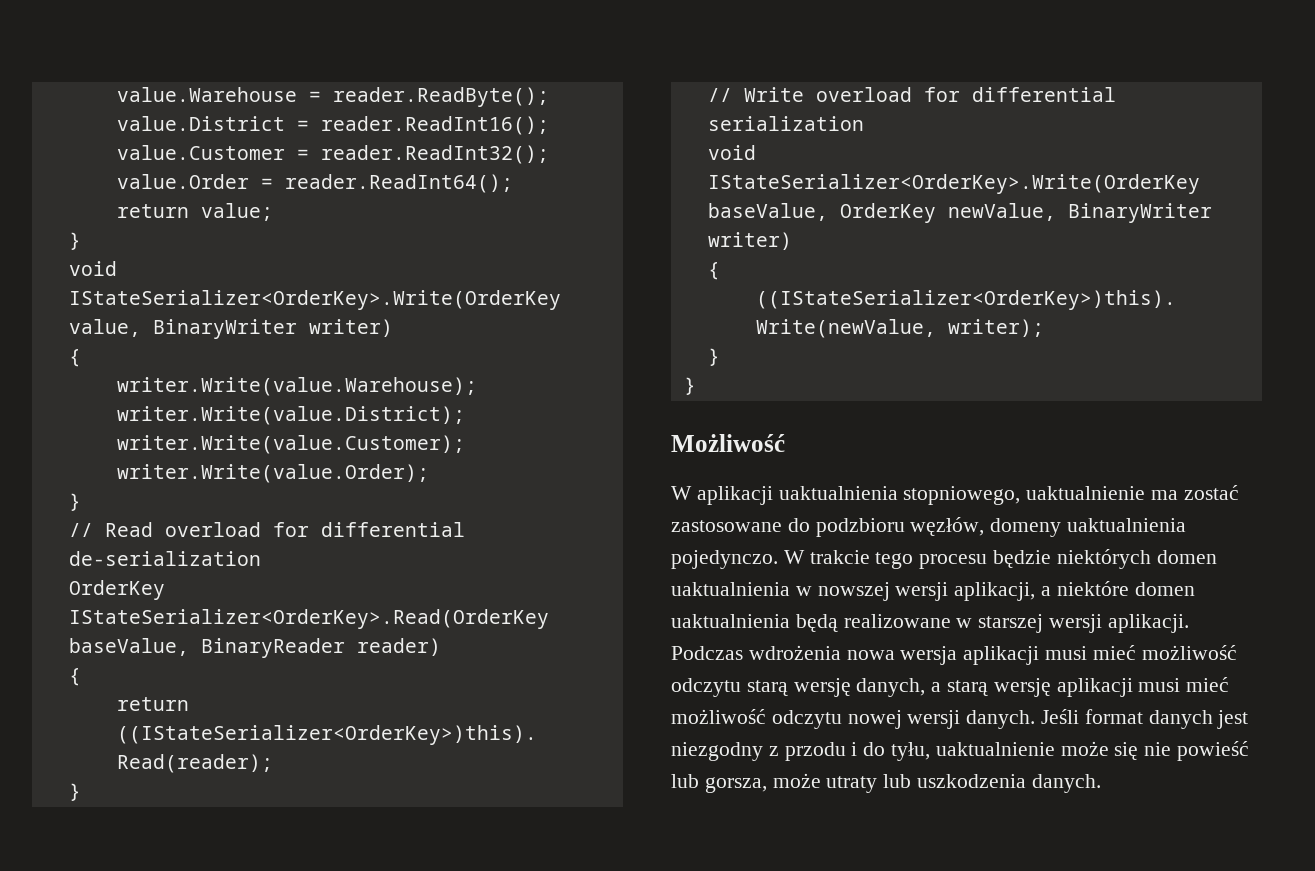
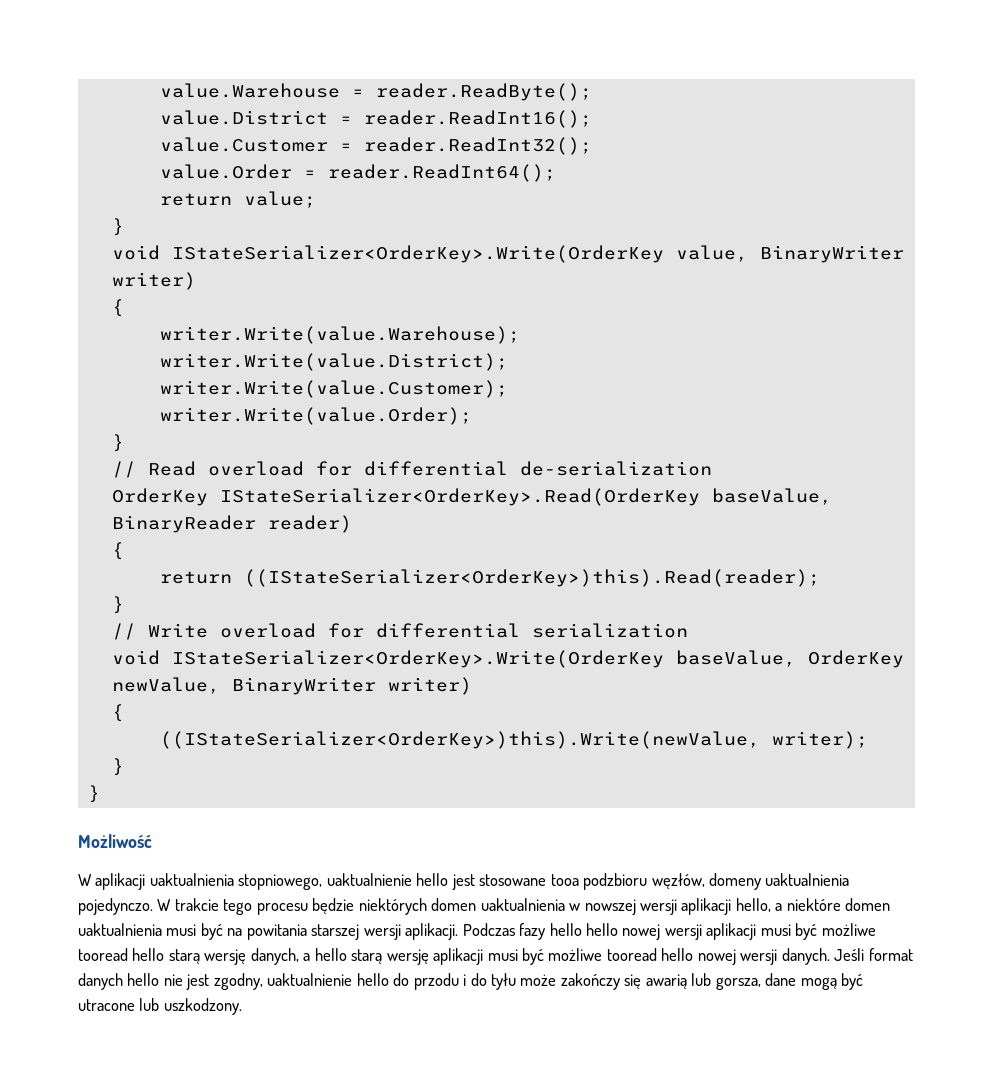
[1151,485,1239,500] [671,518,810,532] ma zostać zastosowane do -> [416,873,579,890] hello jest stosowane tooa
[954,582,1036,601] aplikacji, -> [681,898,771,915] aplikacji hello,
[795,614,1189,633] [671,645,1237,665] [671,678,741,697] będą realizowane w starszej wersji aplikacji. Podczas wdrożenia nowa wersja aplikacji musi mieć możliwość odczytu -> [166,923,876,940] [78,948,165,961] musi być na powitania starszej wersji aplikacji. Podczas fazy hello hello nowej wersji aplikacji musi być możliwe tooread hello
(942, 687) none -> [314,948,347,961] hello
[1186,677,1230,692] [671,709,842,729] mieć możliwość odczytu -> [522,948,694,965] być możliwe tooread hello
[1217,710,1249,729] [671,741,1250,761] [671,773,1101,793] jest niezgodny z przodu i do tyłu, uaktualnienie może się nie powieść lub gorsza, może utraty lub uszkodzenia danych. -> [127,973,864,990] [78,998,242,1015] hello nie jest zgodny, uaktualnienie hello do przodu i do tyłu może zakończy się awarią lub gorsza, dane mogą być utracone lub uszkodzony.

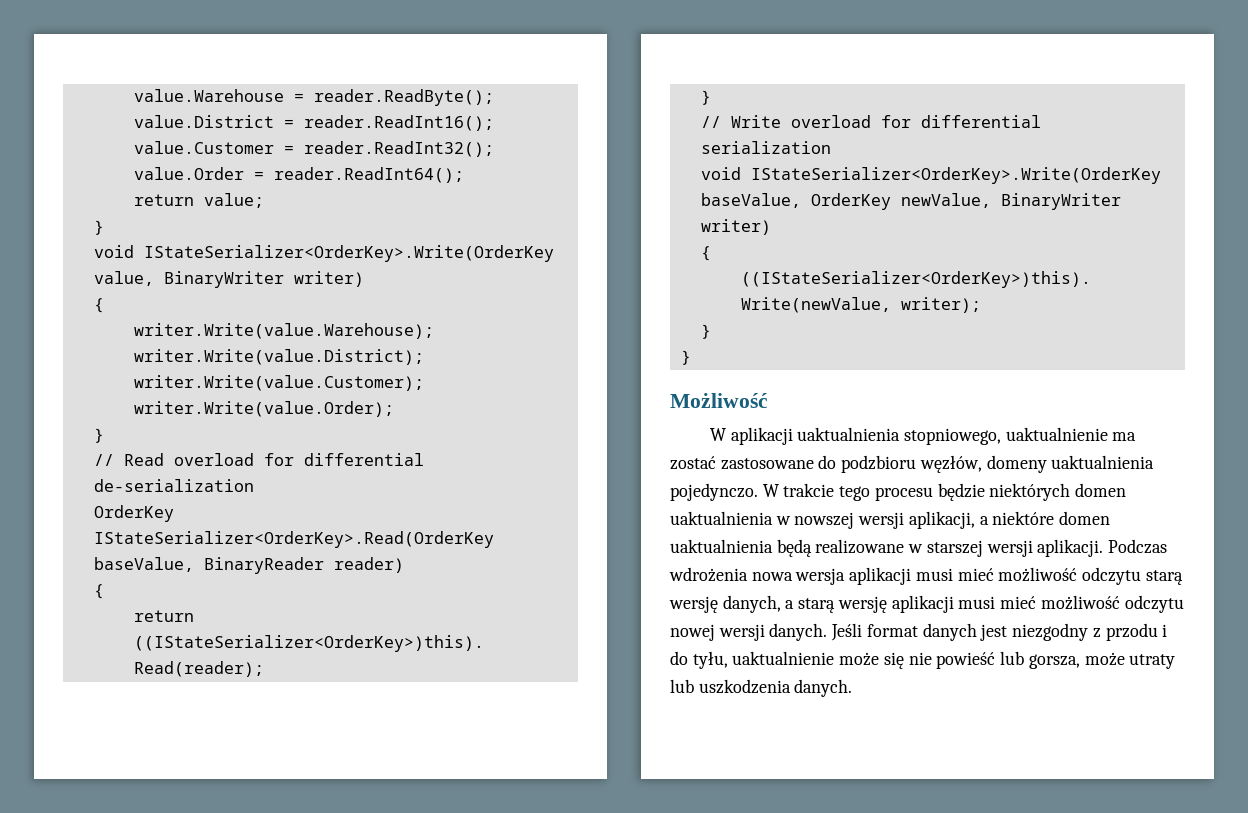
[416,873,579,890] hello jest stosowane tooa -> [1112,432,1137,441] [670,455,837,470] ma zostać zastosowane do
[681,898,771,915] aplikacji hello, -> [908,511,975,529] aplikacji,
[166,923,876,940] [78,948,165,961] musi być na powitania starszej wersji aplikacji. Podczas fazy hello hello nowej wersji aplikacji musi być możliwe tooread hello -> [776,539,1168,557] [669,567,1142,585] będą realizowane w starszej wersji aplikacji. Podczas wdrożenia nowa wersja aplikacji musi mieć możliwość odczytu
[314,948,347,961] hello -> (795, 604) none
[522,948,694,965] być możliwe tooread hello -> [1000,595,1184,613] mieć możliwość odczytu
[127,973,864,990] [78,998,242,1015] hello nie jest zgodny, uaktualnienie hello do przodu i do tyłu może zakończy się awarią lub gorsza, dane mogą być utracone lub uszkodzony. -> [980,623,1168,641] [670,651,1176,669] [670,679,853,697] jest niezgodny z przodu i do tyłu, uaktualnienie może się nie powieść lub gorsza, może utraty lub uszkodzenia danych.

